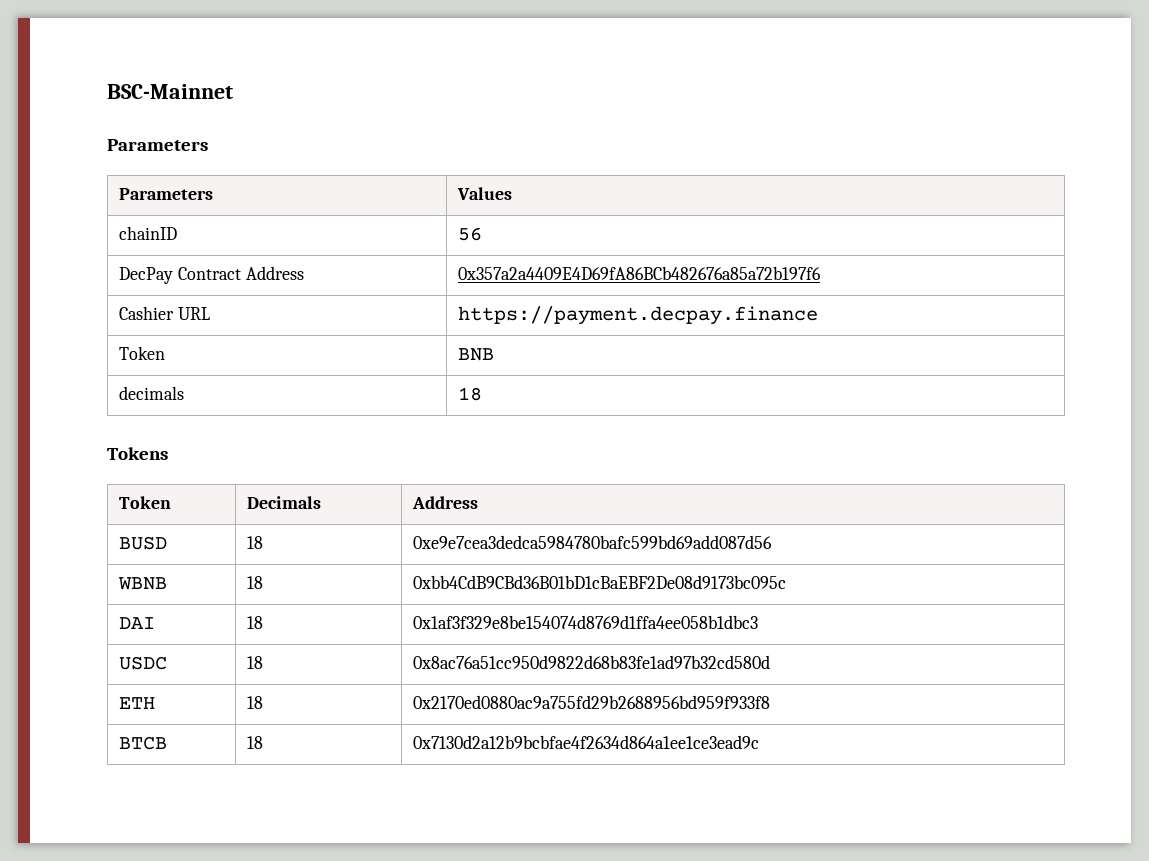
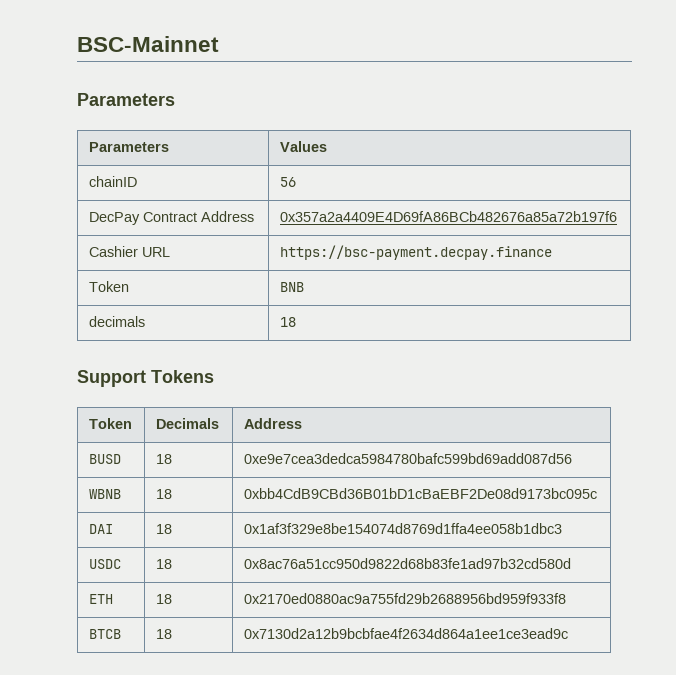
[458,306,819,325] https://payment.decpay.finance -> [279,245,552,260] https://bsc-payment.decpay.finance
(483, 394) none -> [77,370,146,387] Support

